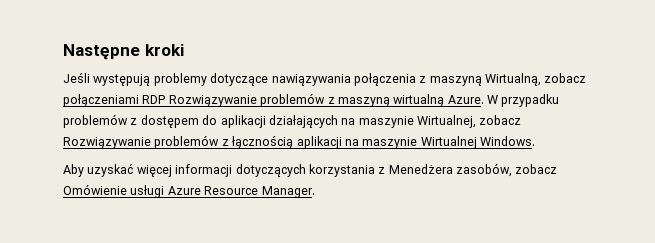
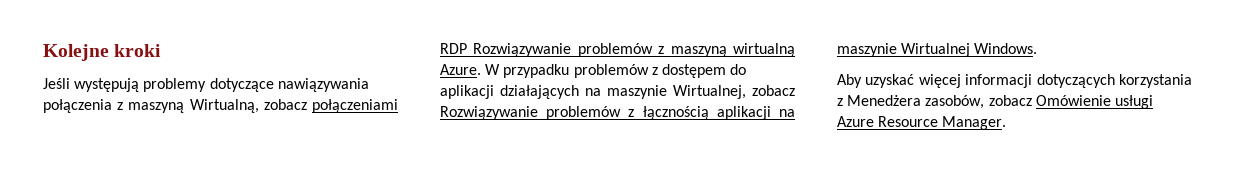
[63,44,140,60] Następne -> [43,44,109,61] Kolejne

